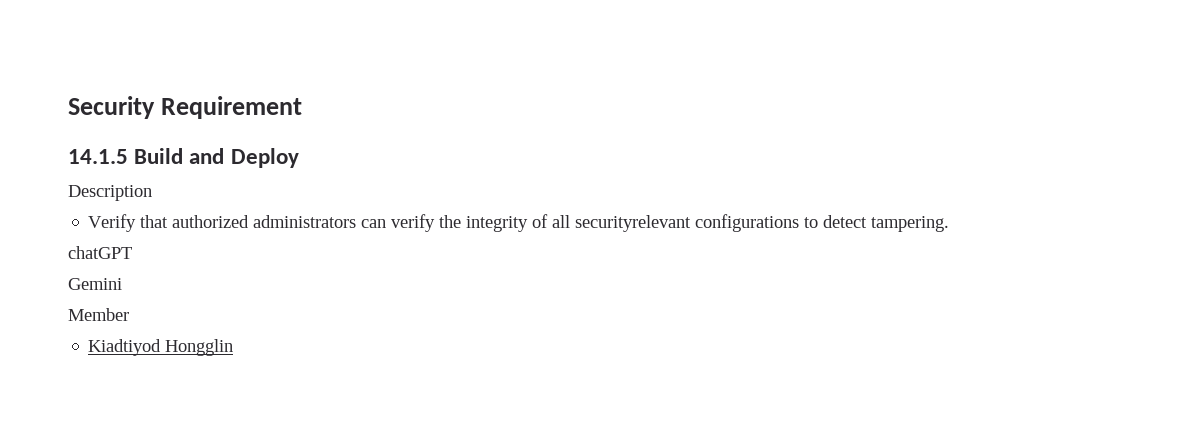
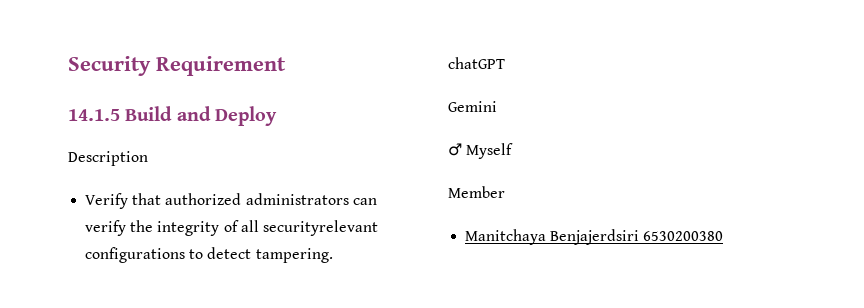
(122, 284) none -> [448,143,514,159] // ♂ Myself
[88,339,234,356] Kiadtiyod Hongglin -> [465,229,724,245] Manitchaya Benjajerdsiri 6530200380

